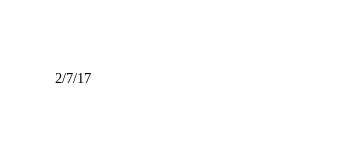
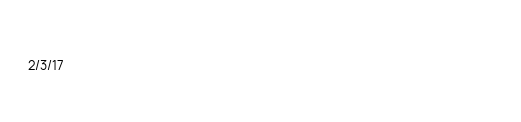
[55,73,91,83] 2/7/17 -> [28,60,64,70] 2/3/17

